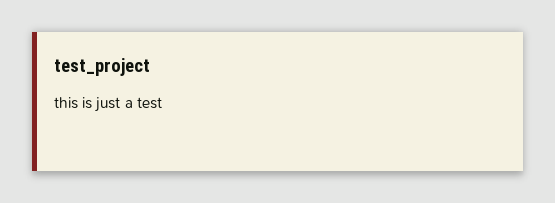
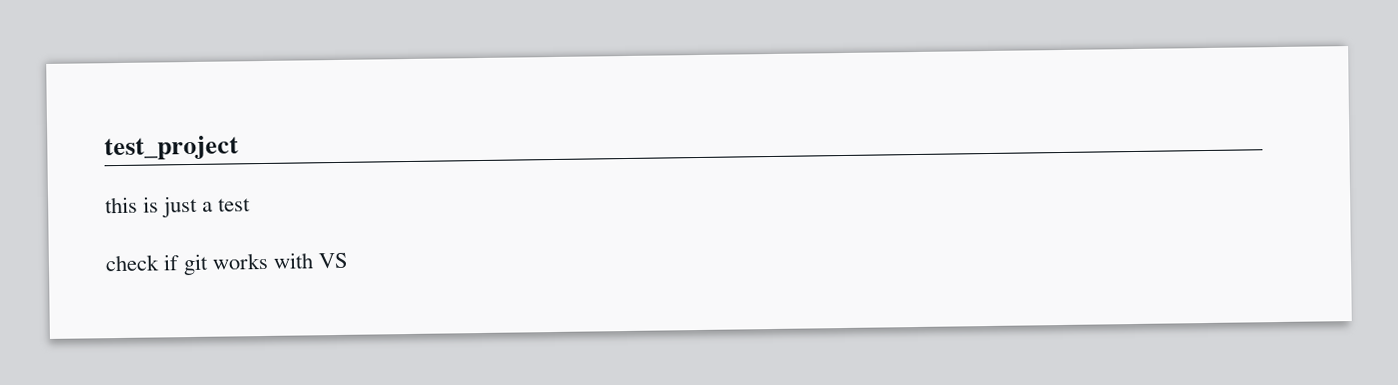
(162, 103) none -> [105,252,350,276] // check if git works with VS

